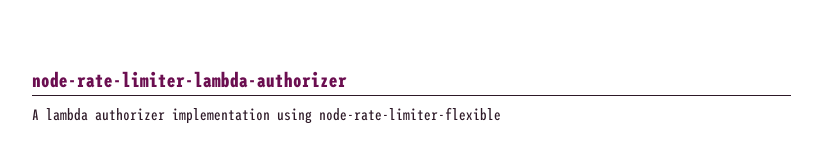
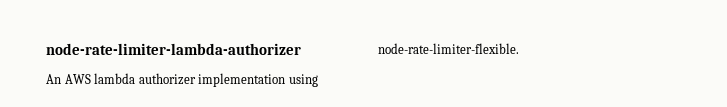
[32,109,39,120] A -> [46,74,91,84] An AWS
[319,107,501,121] node-rate-limiter-flexible -> [378,43,519,54] node-rate-limiter-flexible.

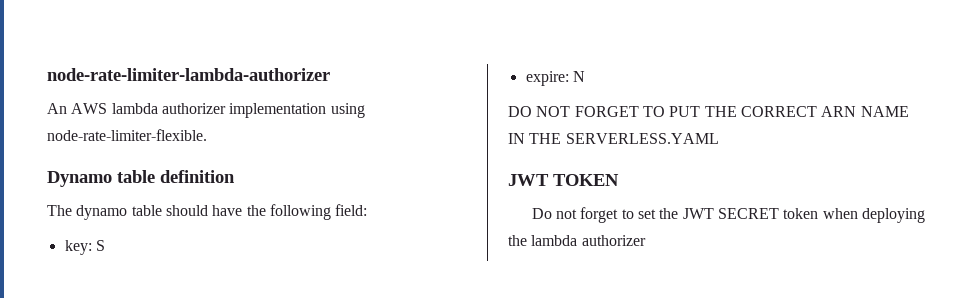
(519, 48) none -> [47,170,235,187] [47,204,368,220] [64,240,105,255] [525,71,585,86] [508,106,909,117] [508,133,719,144] [508,174,619,186] [531,207,926,223] [508,235,646,246] // Dynamo table definition // The dynamo table should have the following field: // key: S // expire: N // DO NOT FORGET TO PUT THE CORRECT ARN NAME IN THE SERVERLESS.YAML // JWT TOKEN // Do not forget to set the JWT SECRET token when deploying the lambda authorizer

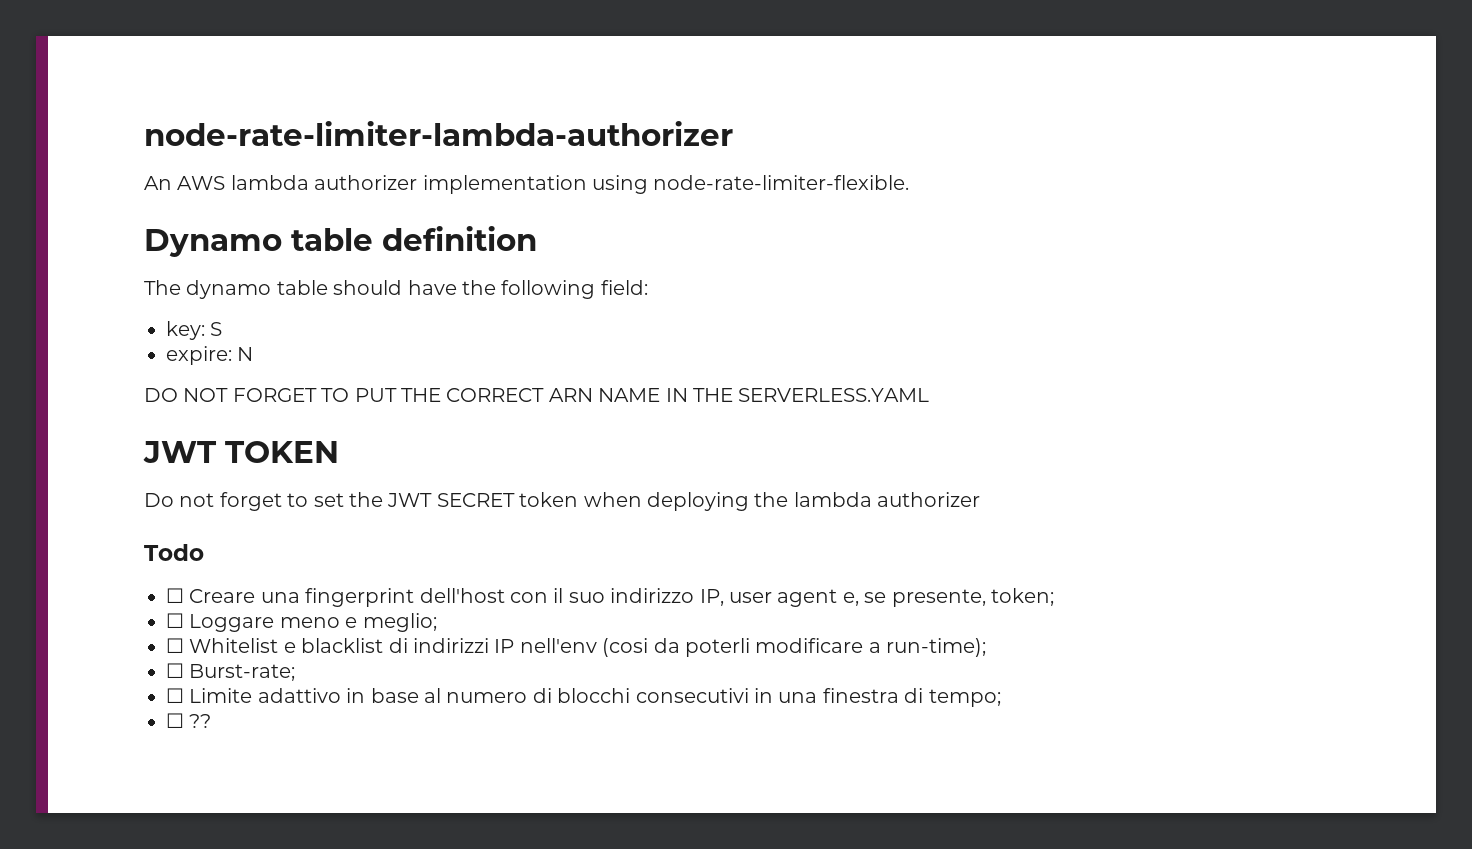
(646, 240) none -> [144,544,204,561] [166,588,1054,607] [166,613,437,632] [166,638,987,657] [166,663,296,681] [166,688,1001,707] [166,713,212,728] // Todo // ☐ Creare una fingerprint dell'host con il suo indirizzo IP, user agent e, se presente, token; // ☐ Loggare meno e meglio; // ☐ Whitelist e blacklist di indirizzi IP nell'env (cosi da poterli modificare a run-time); // ☐ Burst-rate; // ☐ Limite adattivo in base al numero di blocchi consecutivi in una finestra di tempo; // ☐ ??

